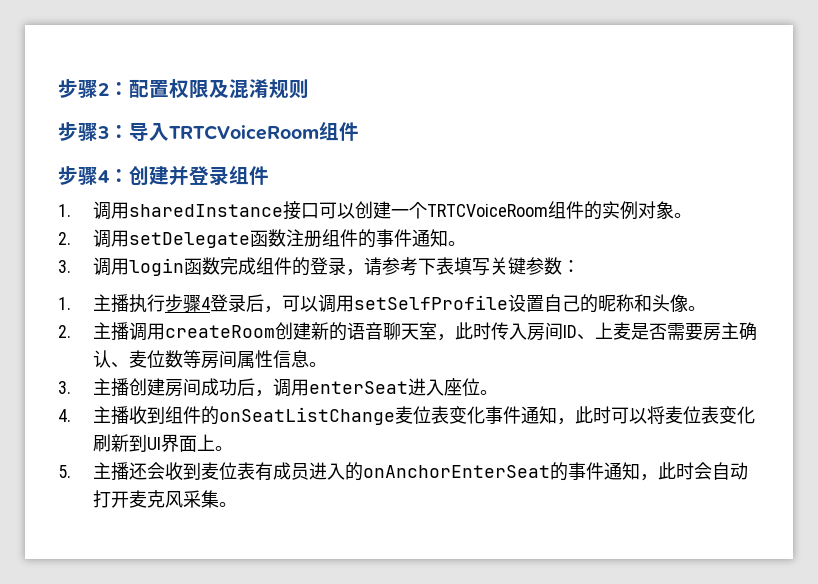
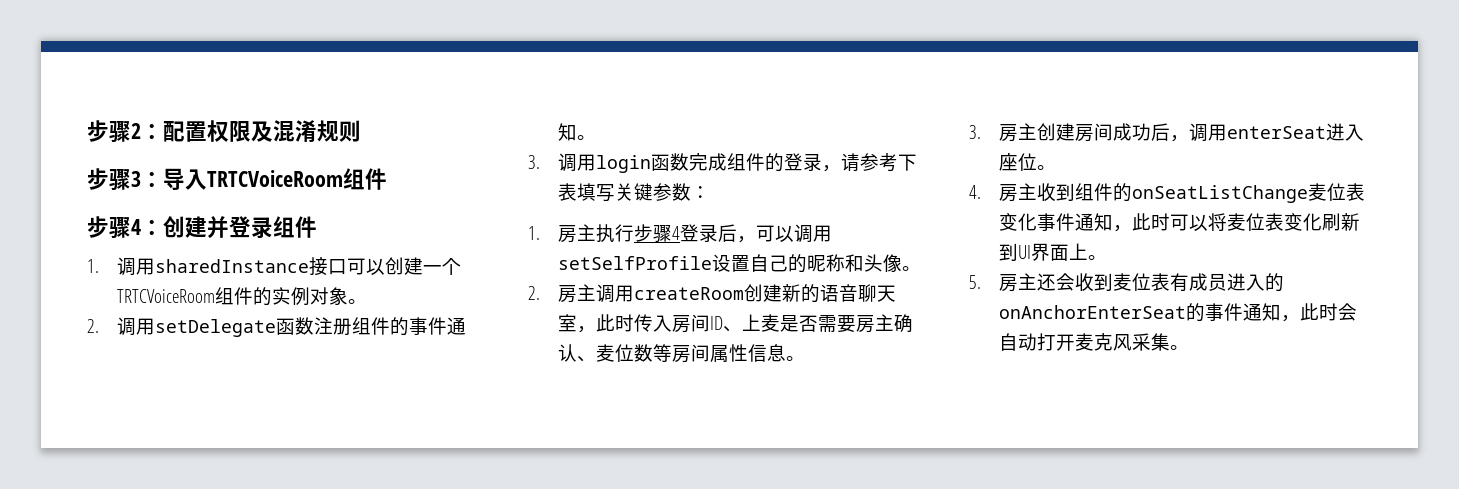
[93,294,130,313] 主播 -> [558,224,597,243] 房主
[93,322,130,341] 主播 -> [558,284,597,303] 房主
[93,378,130,397] 主播 -> [999,123,1038,142] 房主
[93,406,130,425] 主播 -> [999,183,1038,202] 房主
[93,462,130,481] 主播 -> [999,273,1038,292] 房主

